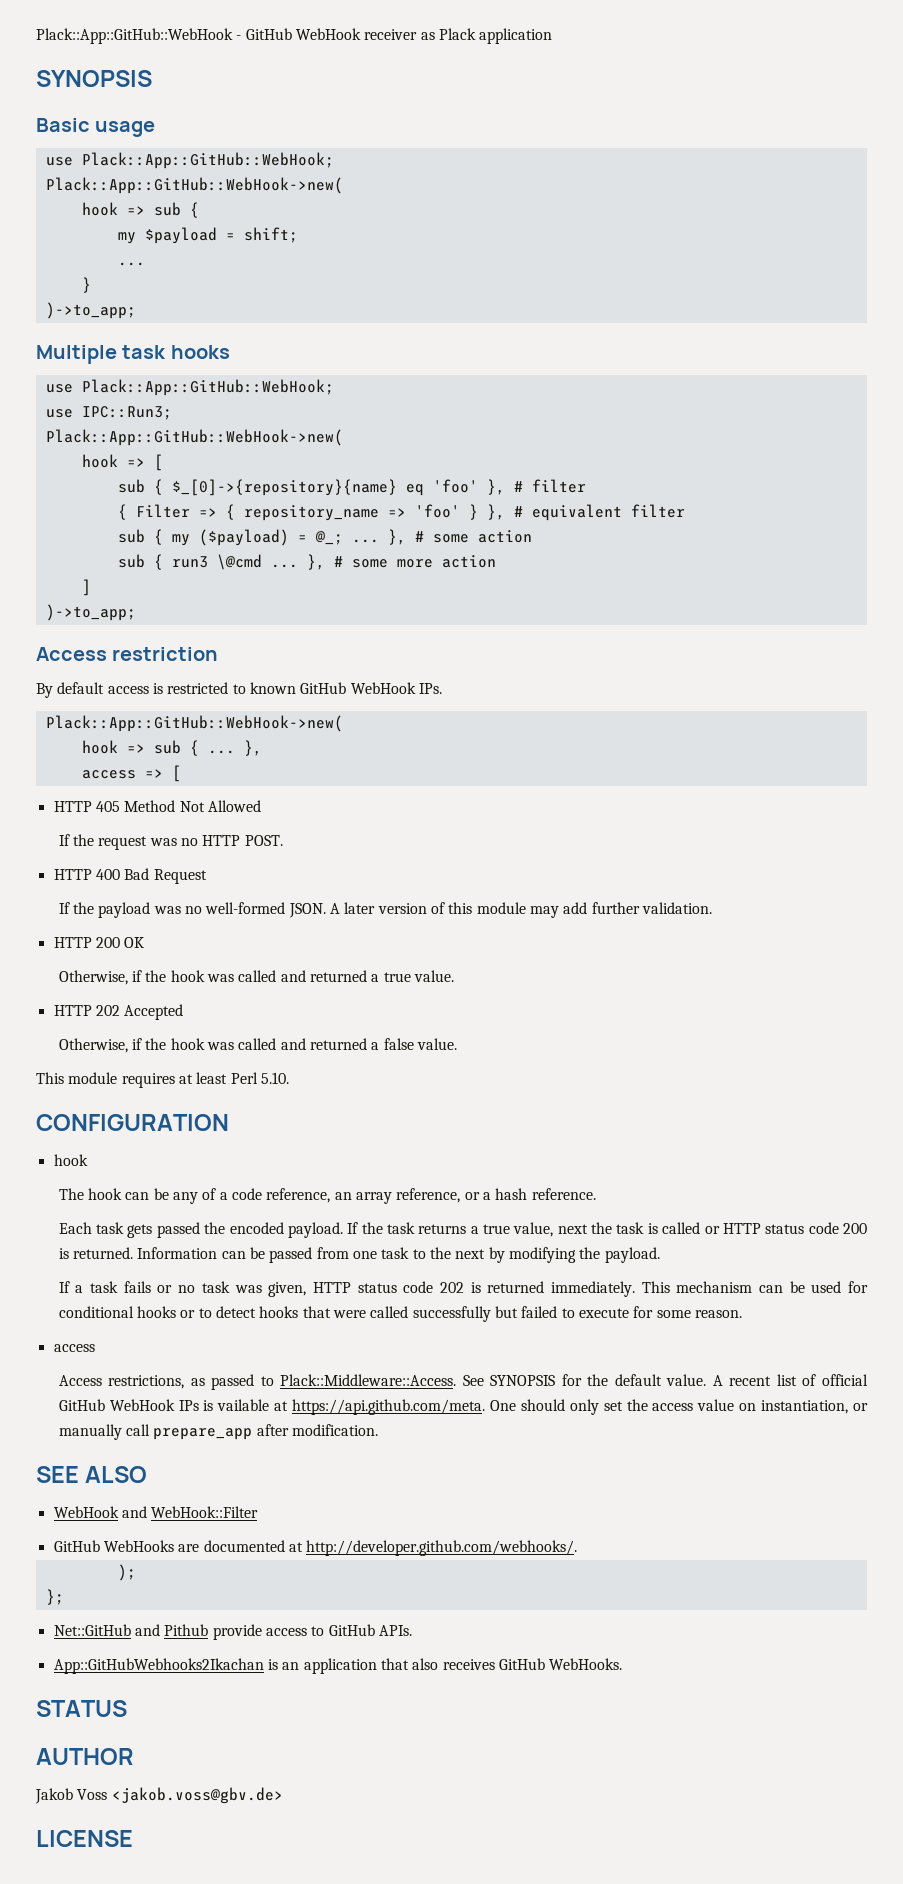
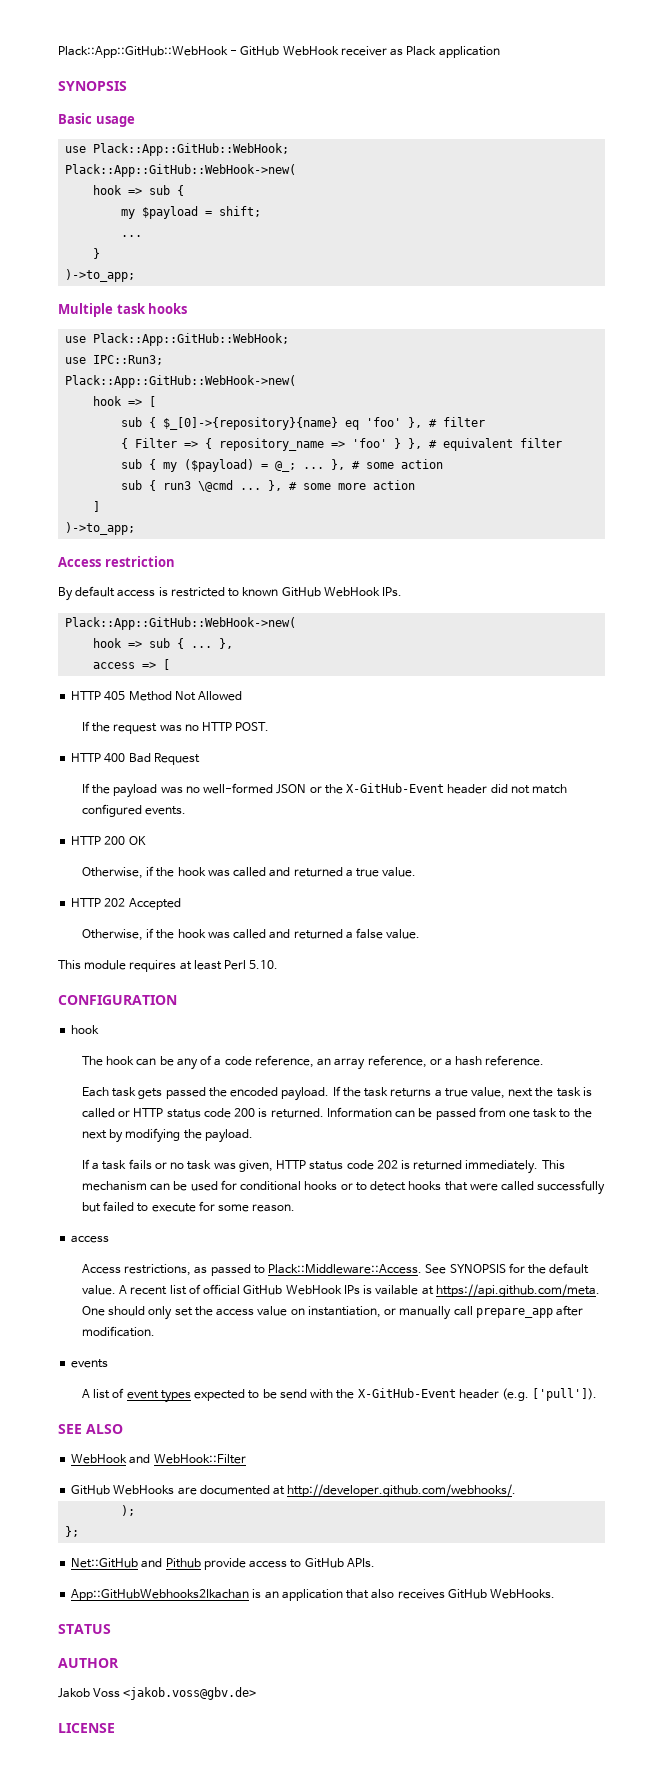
[288,902,712,918] JSON. A later version of this module may add further validation. -> [276,783,567,794] [81,804,187,817] JSON or the X-GitHub-Event header did not match configured events.
(379, 1430) none -> [71,1359,109,1368] [81,1388,598,1403] // events // A list of event types expected to be send with the X-GitHub-Event header (e.g. ['pull']).

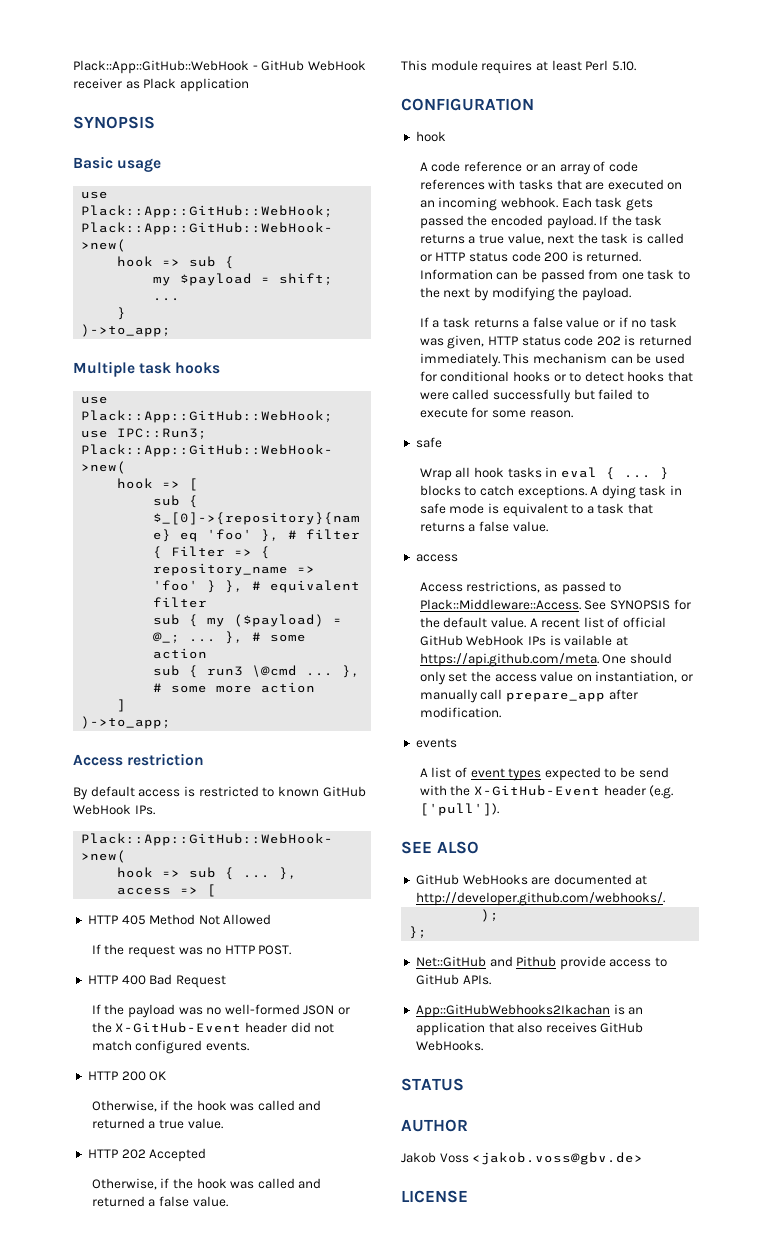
[81,1055,545,1070] The hook can be any of a code reference, an array reference, or a hash reference. // -> [419,161,639,175] [419,179,683,190] [419,197,558,211] A code reference or an array of code references with tasks that are executed on an incoming webhook.
[128,1159,167,1170] fails or -> [473,317,628,328] returns a false value or if
(296, 1208) none -> [415,437,442,448] [419,467,669,481] [419,485,683,499] [419,503,654,517] [419,521,548,532] // safe // Wrap all hook tasks in eval { ... } blocks to catch exceptions. A dying task in safe mode is equivalent to a task that returns a false value.
[71,1454,246,1464] // WebHook and WebHook::Filter -> (479, 847) none

